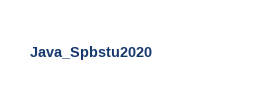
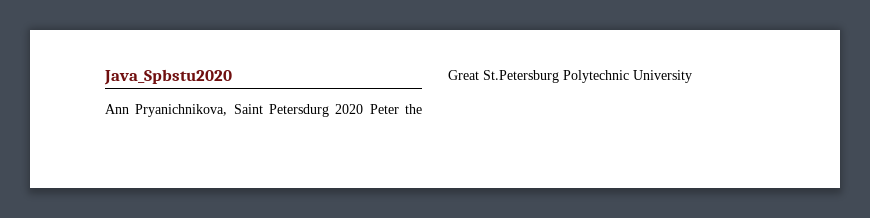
(152, 53) none -> [105,104,422,117] [448,70,692,83] // Ann Pryanichnikova, Saint Petersdurg 2020 Peter the Great St.Petersburg Polytechnic University

